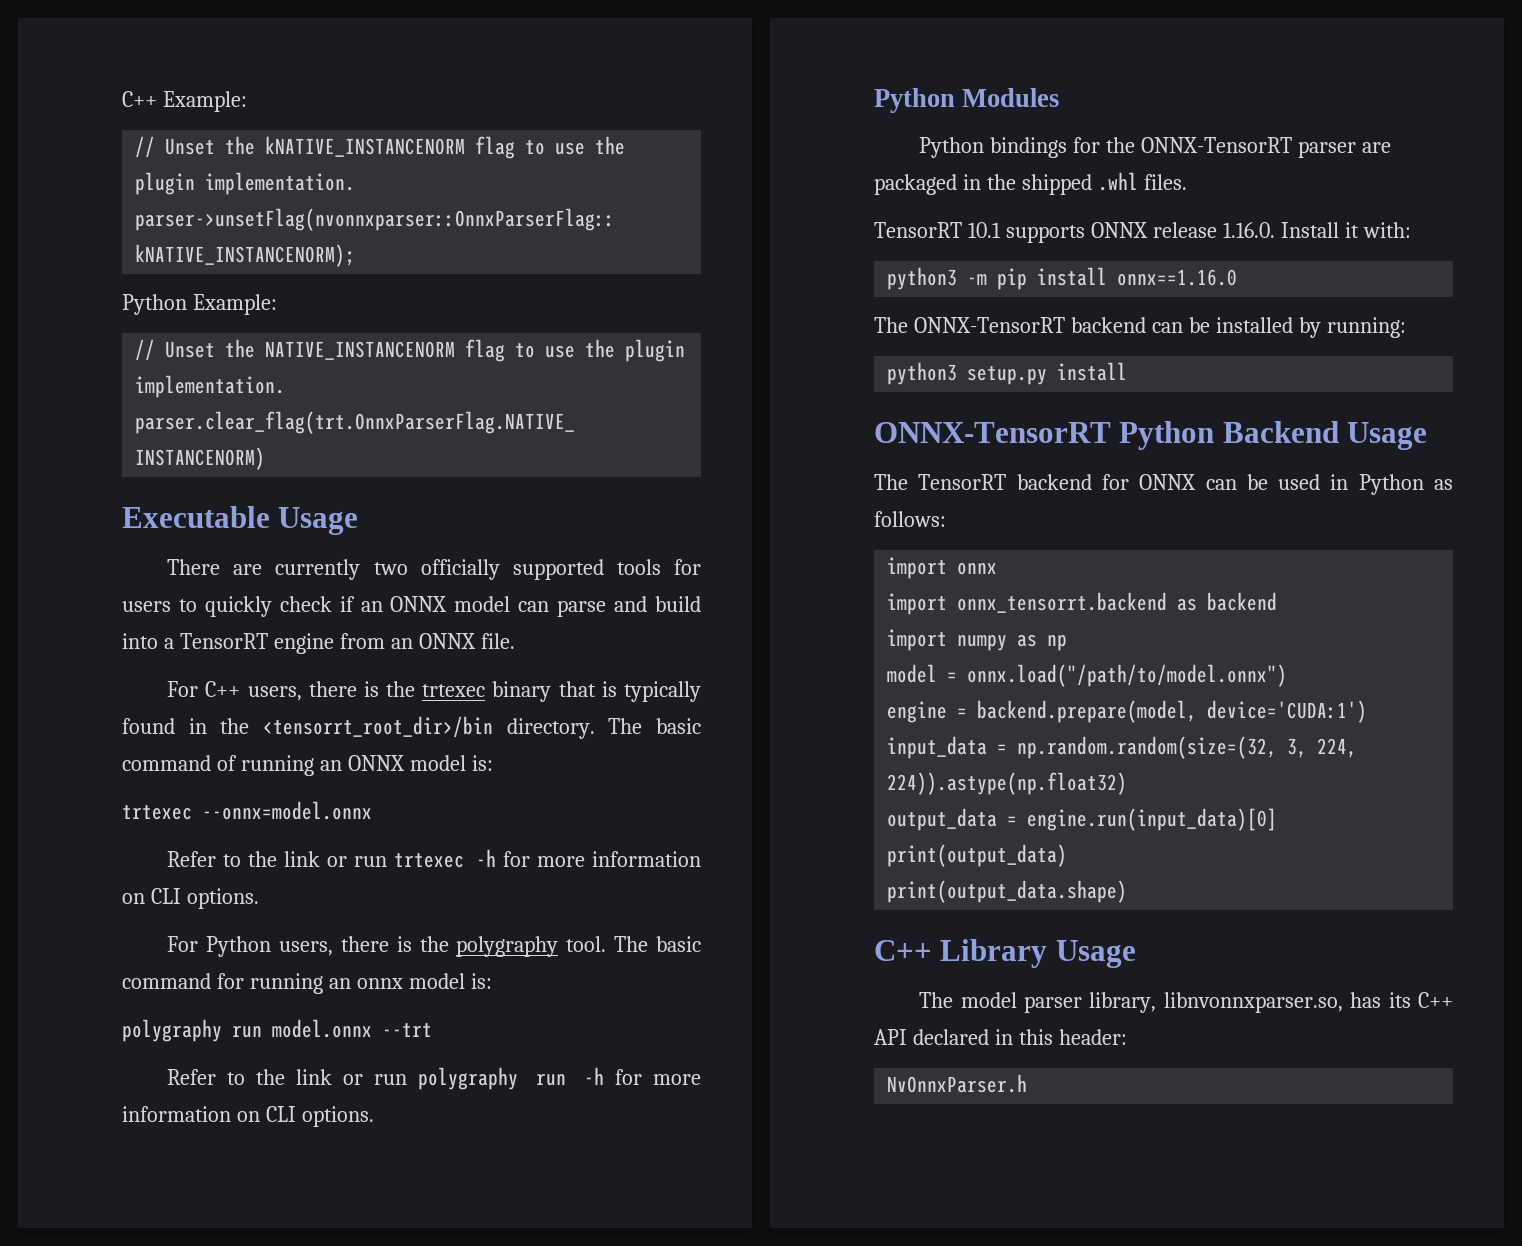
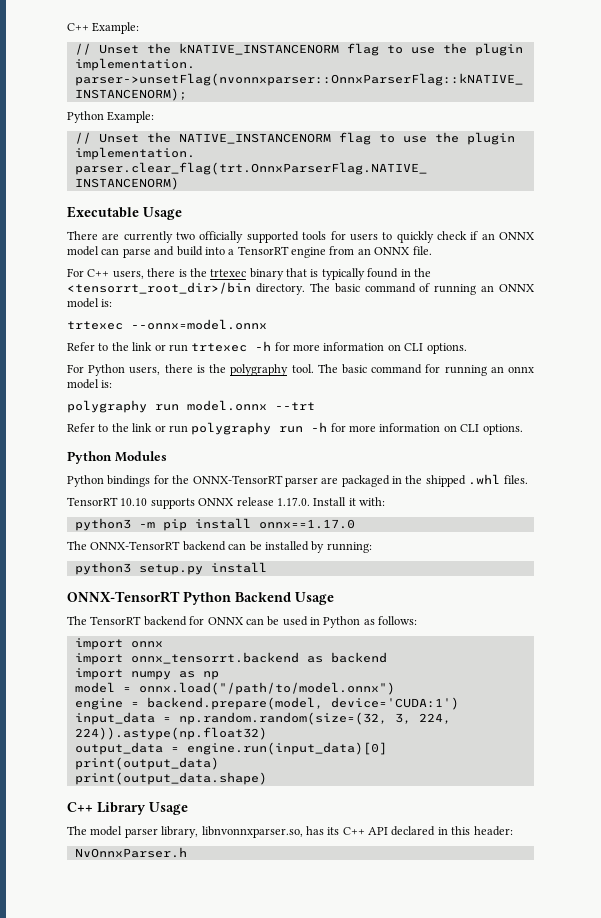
[967,222,1001,238] 10.1 -> [120,498,148,506] 10.10
[1222,222,1275,238] 1.16.0. -> [276,497,310,506] 1.17.0.
[1117,269,1238,286] onnx==1.16.0 -> [258,519,355,529] onnx==1.17.0

